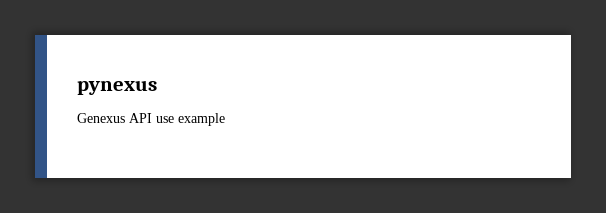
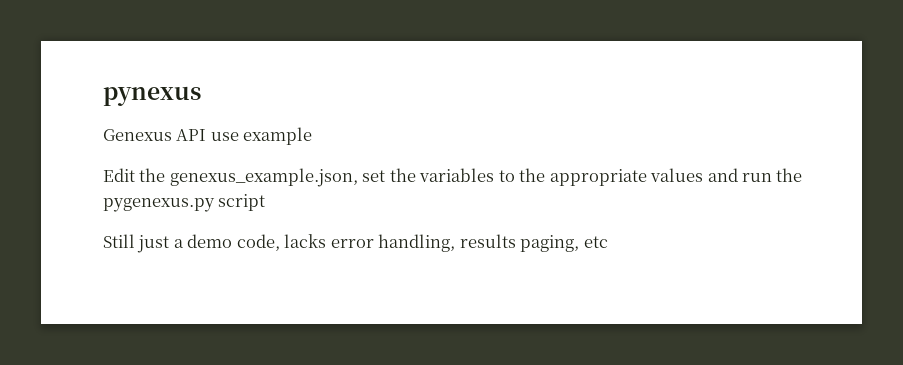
(225, 119) none -> [103,168,803,187] [103,194,266,212] [103,234,608,253] // Edit the genexus_example.json, set the variables to the appropriate values and run the pygenexus.py script // Still just a demo code, lacks error handling, results paging, etc

